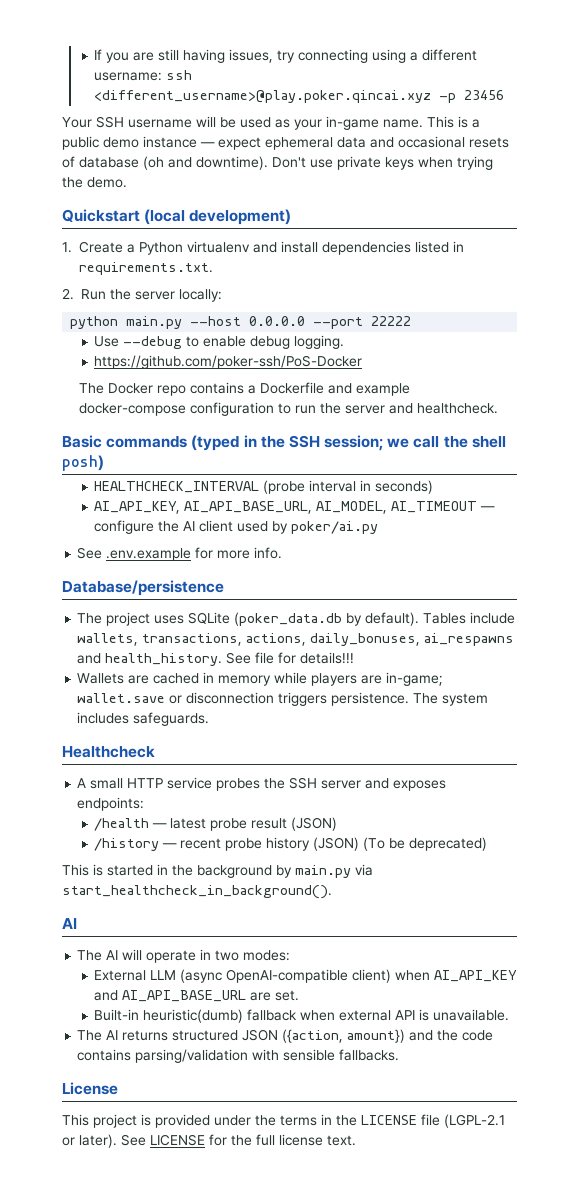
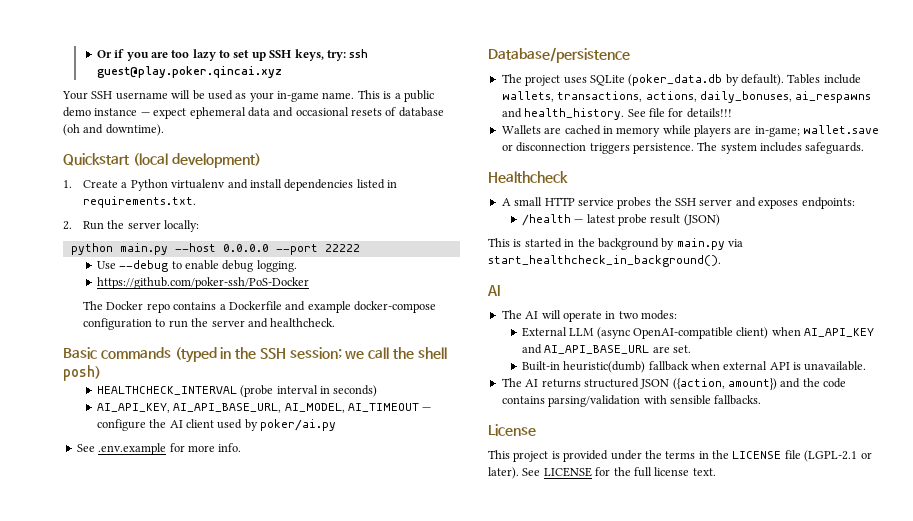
[94,49,478,63] [94,70,193,81] [94,90,505,103] If you are still having issues, try connecting using a different username: ssh <different_username>@play.poker.qincai.xyz -p 23456 -> [96,49,369,61] [96,66,282,78] Or if you are too lazy to set up SSH keys, try: ssh guest@play.poker.qincai.xyz
[272,156,493,170] [62,177,127,188] Don't use private keys when trying the demo. -> (164, 130) none
[94,837,488,851] // /history — recent probe history (JSON) (To be deprecated) -> (720, 220) none

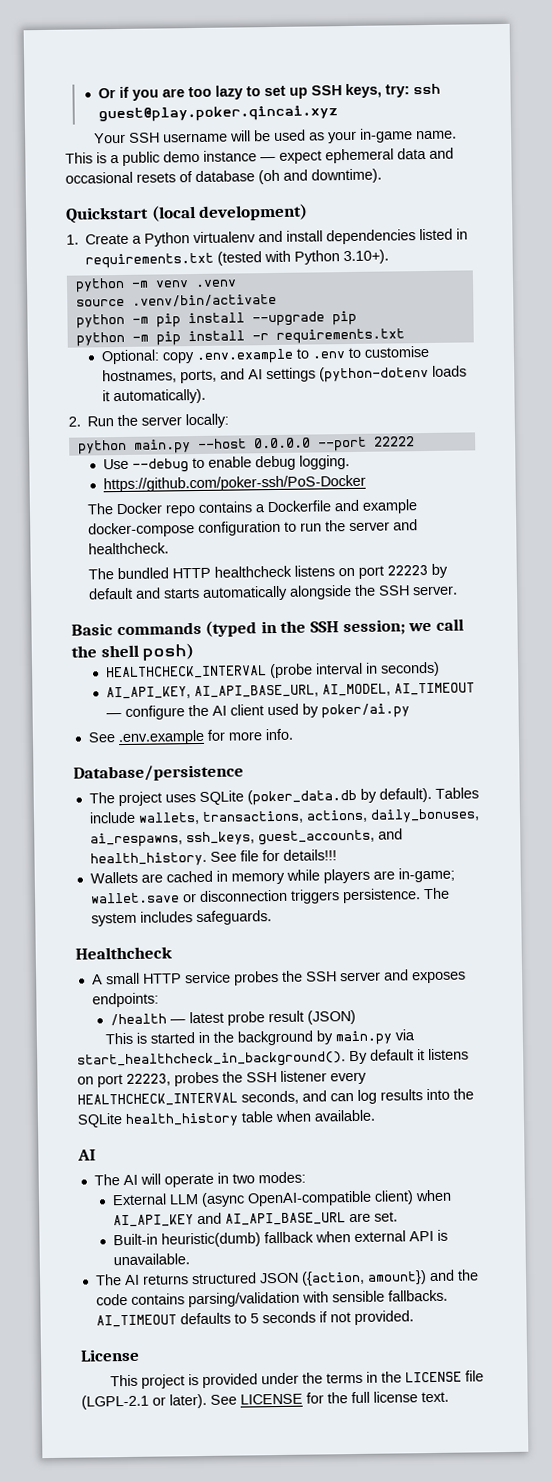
[83,196,197,208] requirements.txt. -> [85,249,390,269] [74,277,237,293] [75,293,277,307] [75,310,357,329] [75,328,405,347] [101,345,430,365] [102,365,468,384] [102,388,207,405] requirements.txt (tested with Python 3.10+). // python -m venv .venv // source .venv/bin/activate // python -m pip install --upgrade pip // python -m pip install -r requirements.txt // Optional: copy .env.example to .env to customise hostnames, ports, and AI settings (python-dotenv loads it automatically).
(336, 322) none -> [88,563,449,580] [88,584,459,601] // The bundled HTTP healthcheck listens on port 22223 by default and starts automatically alongside the SSH server.
[795,91,872,103] ai_respawns -> [89,829,375,848] ai_respawns, ssh_keys, guest_accounts,
(721, 261) none -> [349,1048,469,1065] [77,1070,367,1088] [77,1088,474,1107] [77,1109,375,1128] By default it listens on port 22223, probes the SSH listener every HEALTHCHECK_INTERVAL seconds, and can log results into the SQLite health_history table when available.
(762, 400) none -> [95,1310,414,1328] AI_TIMEOUT defaults to 5 seconds if not provided.

